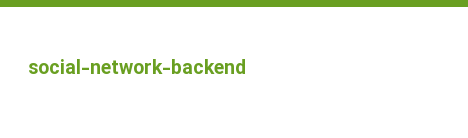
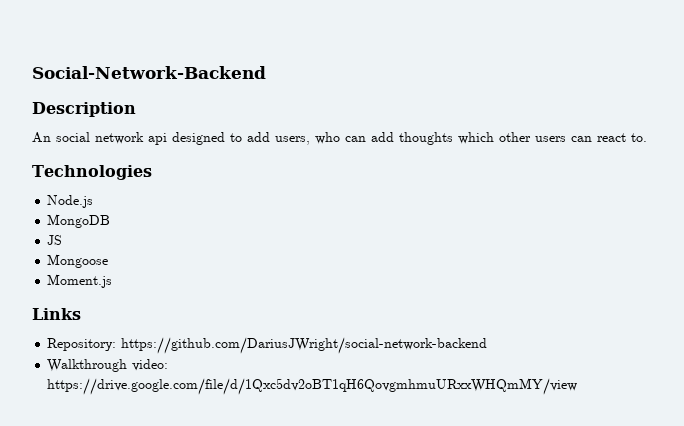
[28,59,246,74] social-network-backend -> [32,66,266,79] [32,102,136,117] [32,132,647,145] [32,165,152,180] [47,195,94,208] [47,214,111,228] [47,235,63,245] [47,254,109,268] [47,274,113,288] [32,308,81,320] [47,337,488,354] [47,359,169,372] [47,378,578,395] Social-Network-Backend // Description // An social network api designed to add users, who can add thoughts which other users can react to. // Technologies // Node.js // MongoDB // JS // Mongoose // Moment.js // Links // Repository: https://github.com/DariusJWright/social-network-backend // Walkthrough video: https://drive.google.com/file/d/1Qxc5dv2oBT1qH6QovgmhmuURxxWHQmMY/view

